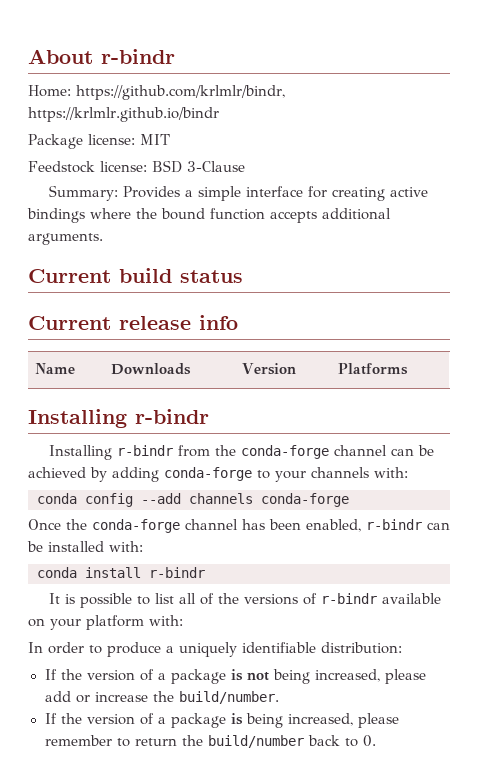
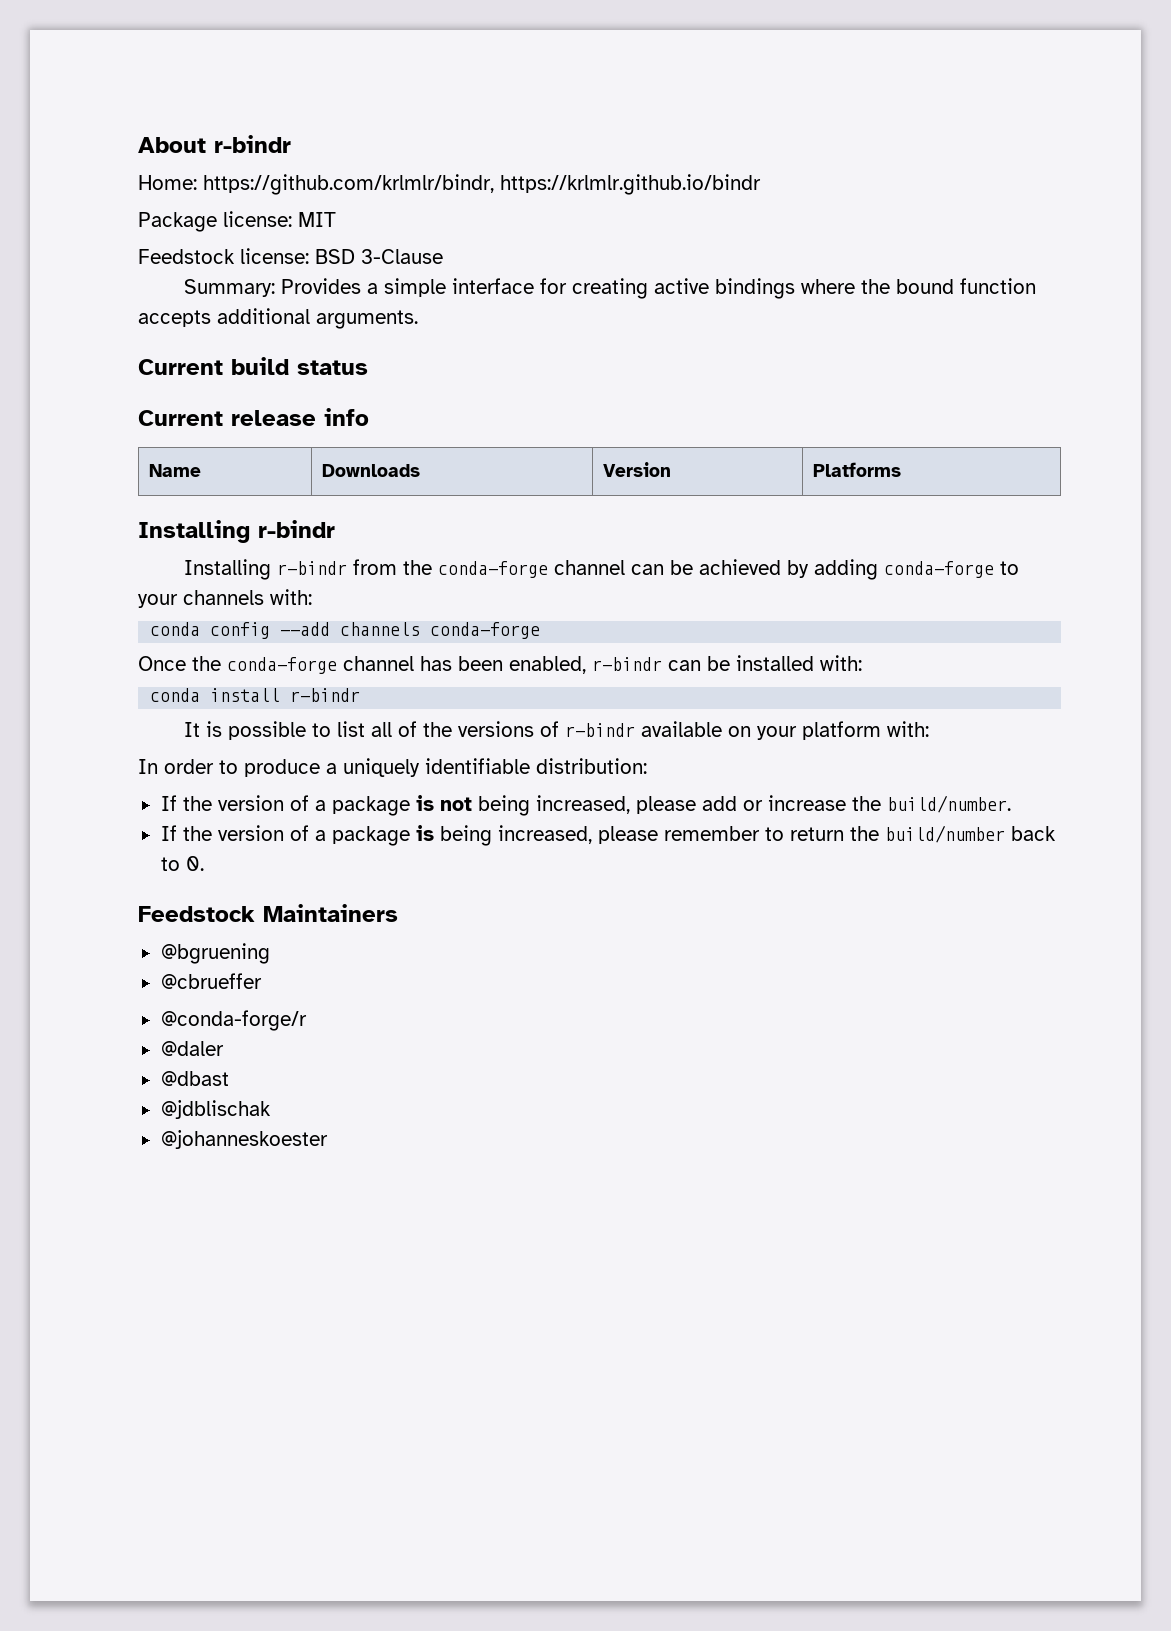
(376, 741) none -> [138,904,398,922] [160,943,270,964] [160,973,262,989] [160,1010,307,1031] [160,1041,224,1056] [160,1071,229,1086] [160,1100,271,1119] [160,1130,328,1149] // Feedstock Maintainers // @bgruening // @cbrueffer // @conda-forge/r // @daler // @dbast // @jdblischak // @johanneskoester

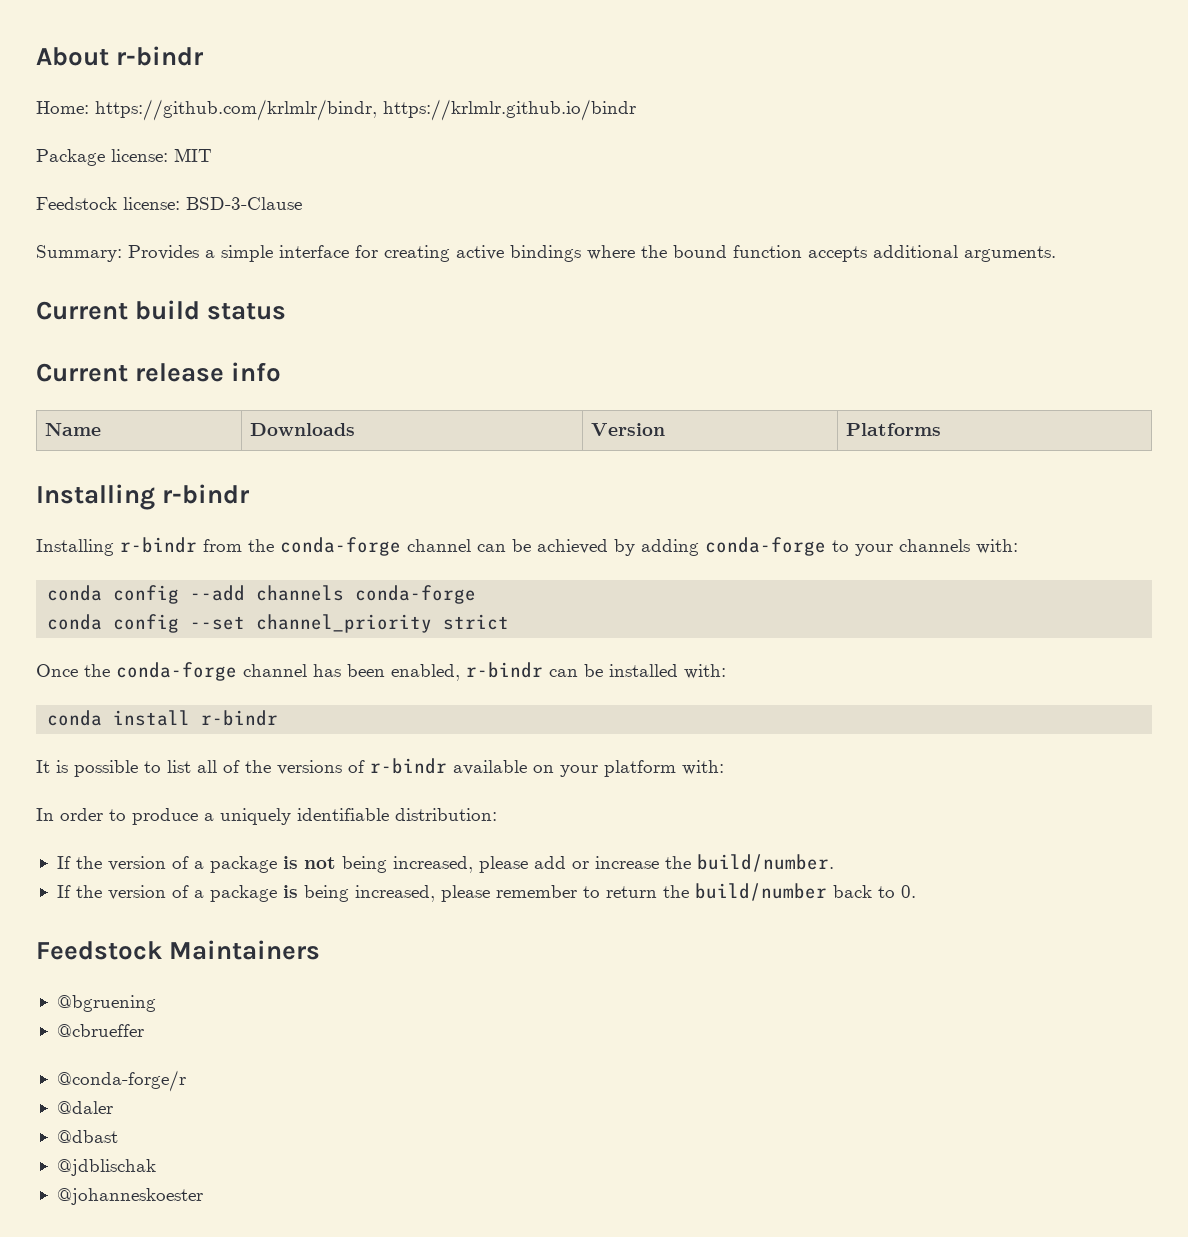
[315,249,443,264] BSD 3-Clause -> [186,197,302,210] BSD-3-Clause
(541, 630) none -> [47,614,510,633] // conda config --set channel_priority strict

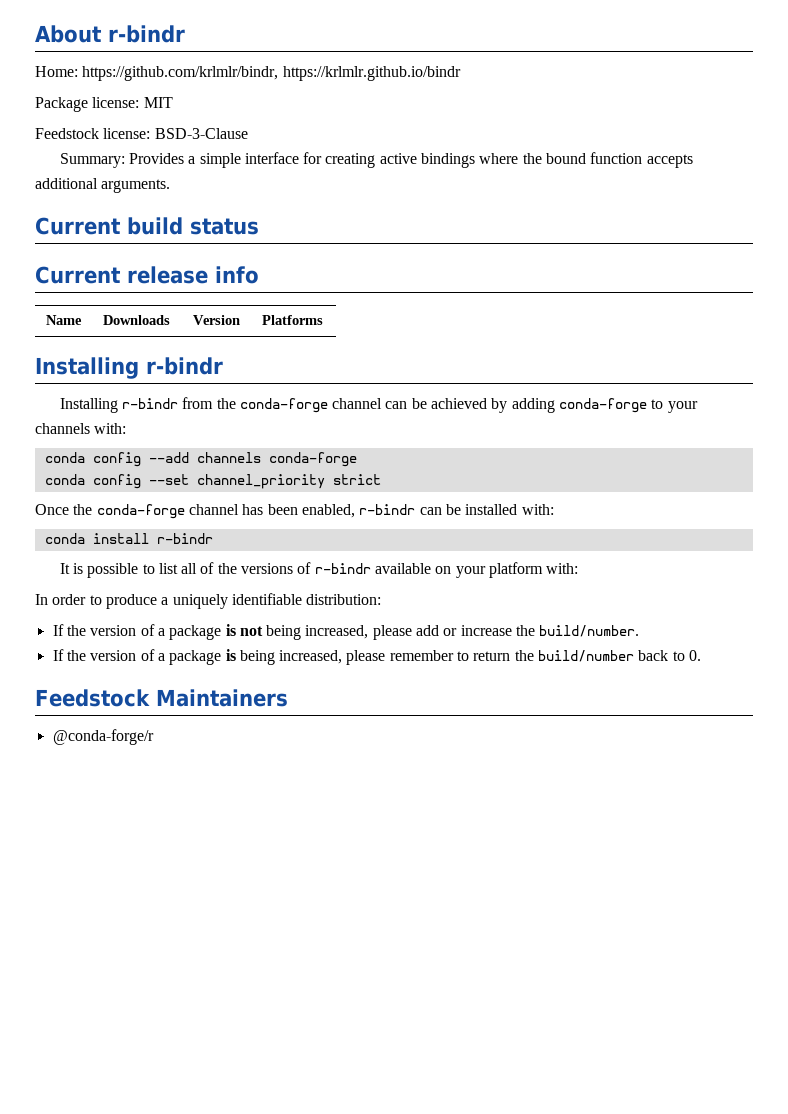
[56,995,156,1012] [56,1024,144,1037] // @bgruening // @cbrueffer -> (288, 698) none
[56,1101,113,1114] [56,1130,118,1143] [56,1159,156,1176] [56,1188,203,1205] // @daler // @dbast // @jdblischak // @johanneskoester -> (154, 737) none

